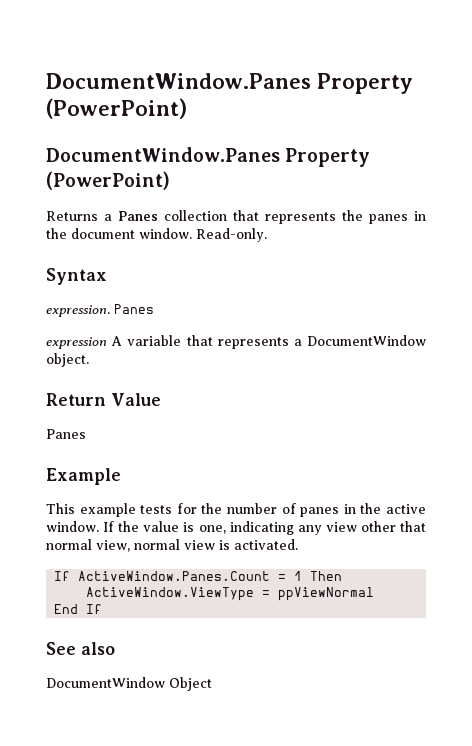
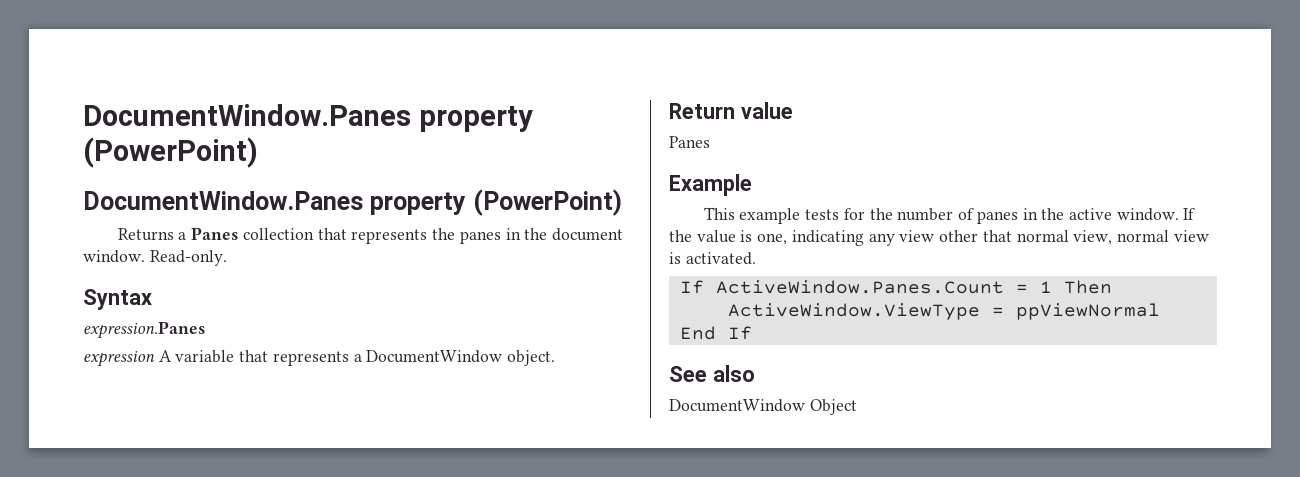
[46,73,413,94] DocumentWindow.Panes Property -> [83,104,533,132] DocumentWindow.Panes property
[285,148,371,167] Property -> [369,192,466,215] property
[46,304,154,317] expression. Panes -> [83,321,205,339] expression.Panes
[110,393,161,406] Value -> [740,102,793,119] value

